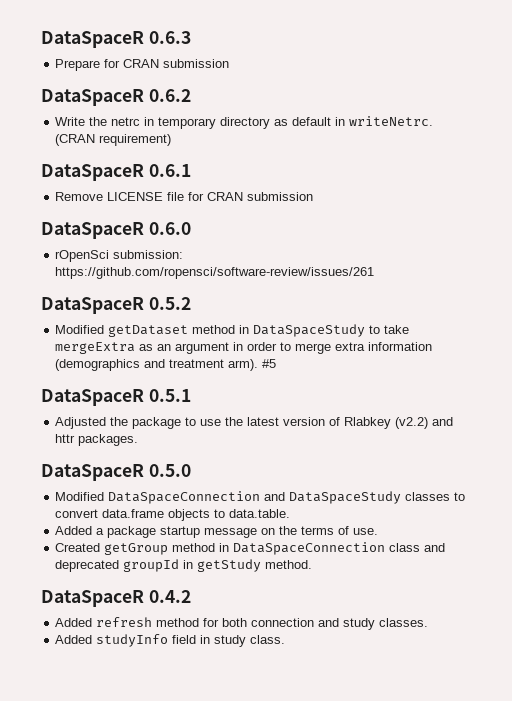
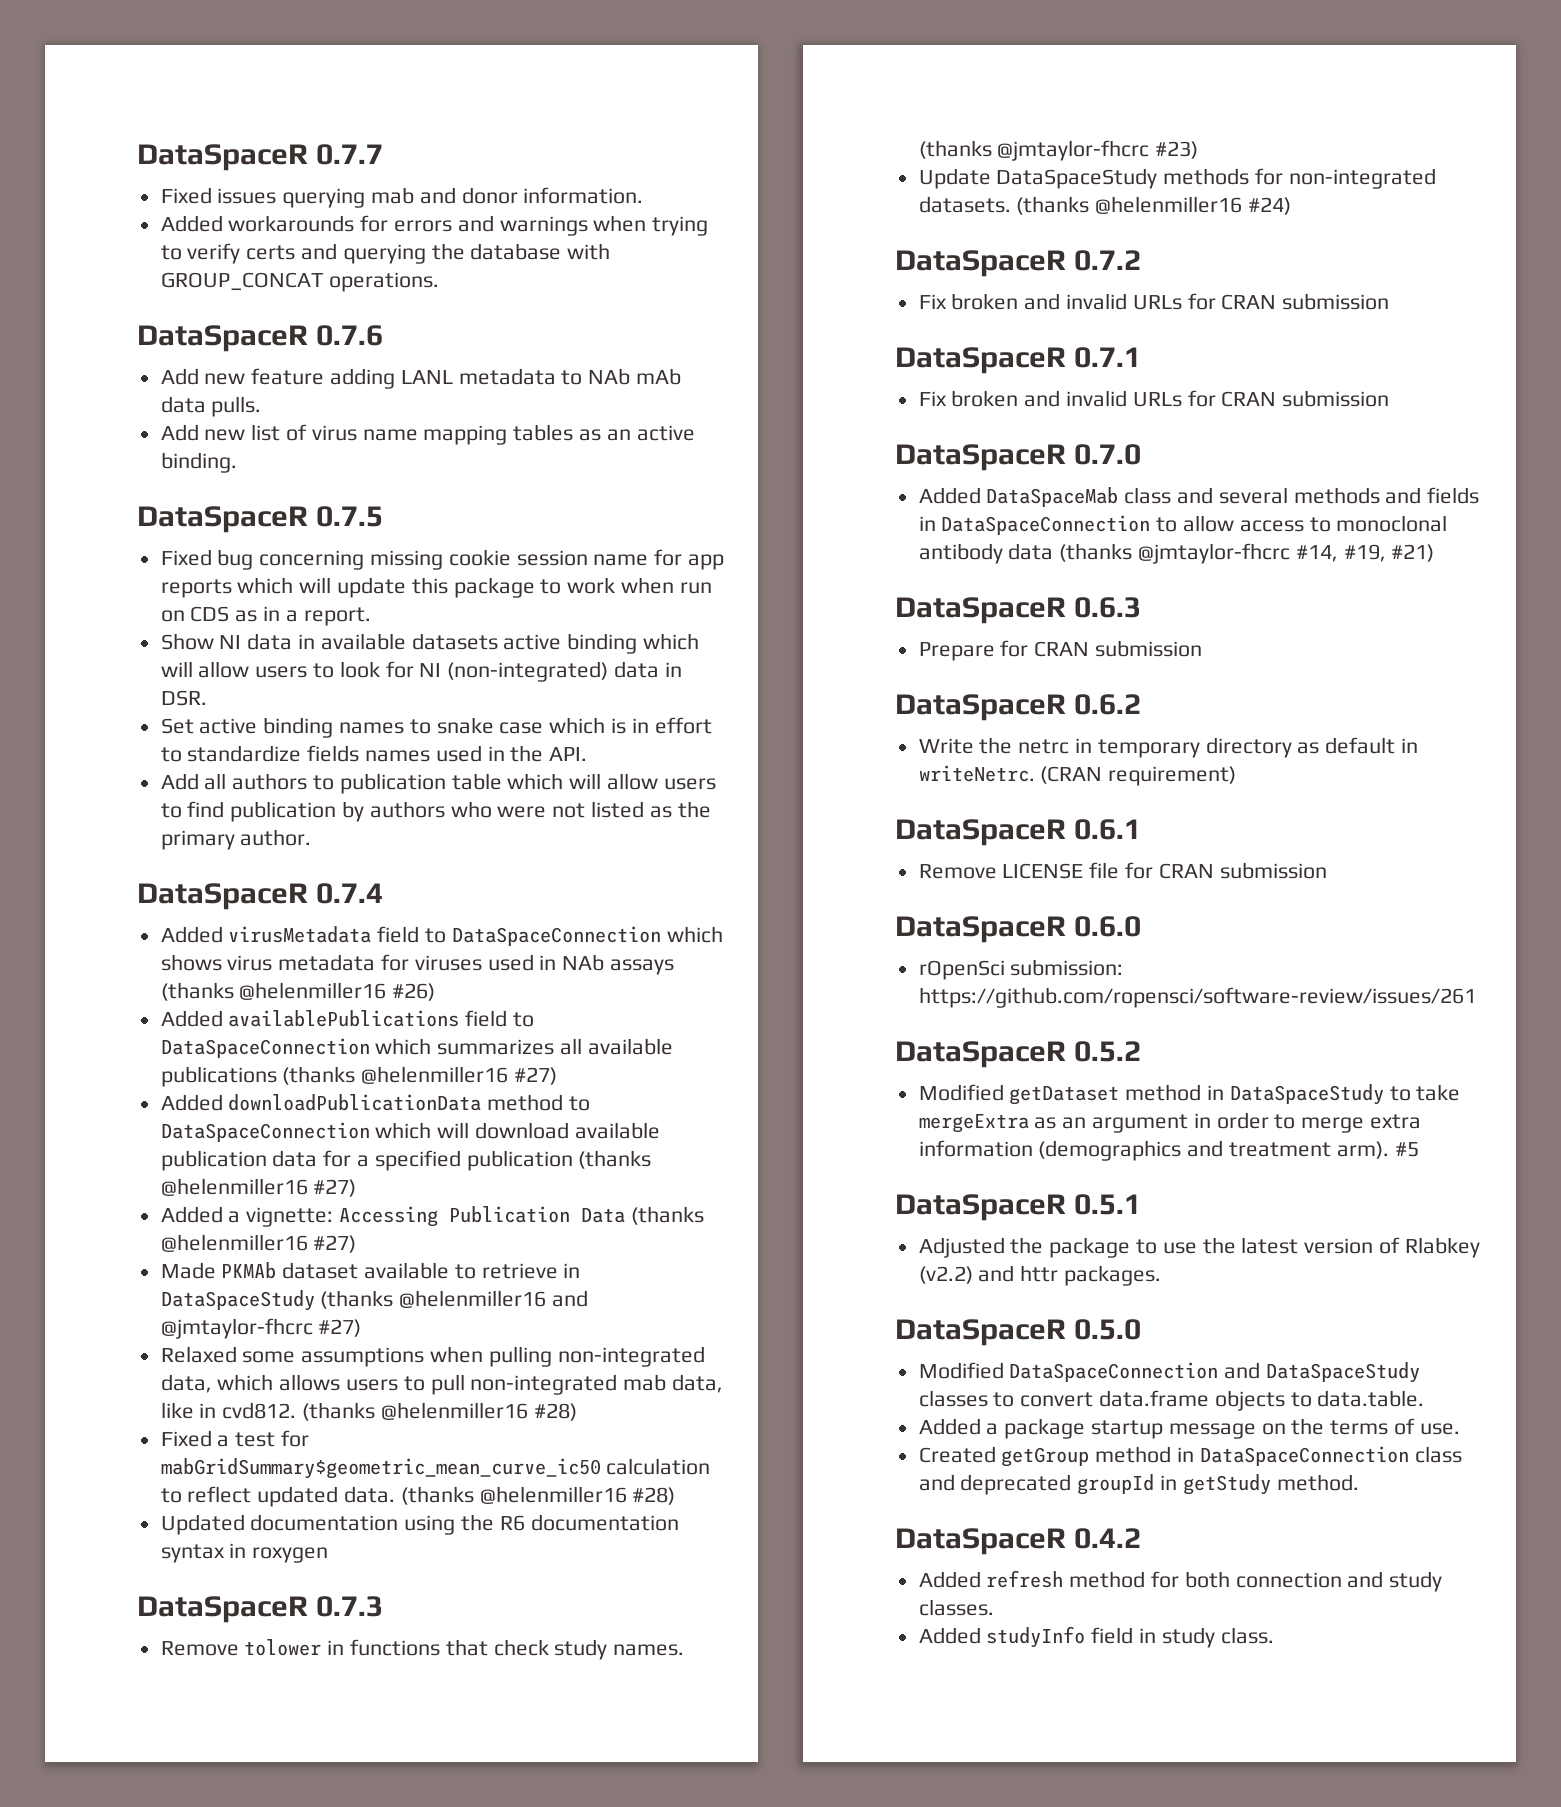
[41,31,144,48] DataSpaceR -> [137,144,384,171] [160,187,644,208] [160,215,709,236] [160,243,611,264] [160,272,440,292] [137,325,384,352] [160,368,682,389] [160,396,262,417] [160,424,695,445] [160,452,237,473] [137,506,384,533] [160,549,725,570] [160,577,712,598] [160,606,371,626] [160,633,700,654] [160,661,682,682] [160,690,207,706] [160,717,712,738] [160,745,588,762] [160,773,716,794] [160,801,711,822] [160,829,312,850] [137,883,384,910] [160,926,723,946] [160,954,675,975] [160,982,436,1001] [160,1010,535,1027] [160,1038,673,1058] [160,1066,558,1087] [160,1094,591,1111] [160,1122,660,1142] [160,1150,652,1171] [160,1178,357,1197] [160,1206,704,1227] [160,1234,357,1253] [160,1262,581,1279] [160,1290,589,1311] [160,1318,362,1339] [160,1346,705,1367] [160,1374,724,1395] [160,1402,577,1421] [160,1430,310,1447] [160,1458,711,1479] [160,1486,676,1507] [160,1514,679,1535] [160,1543,329,1563] [137,1596,384,1623] [160,1639,685,1660] [918,140,1199,161] [918,168,1436,189] [918,196,1292,215] [895,250,1142,277] [918,293,1390,310] [895,347,1142,374] [918,390,1390,407] [895,444,1142,471] [918,487,1480,507] [918,515,1448,535] [918,543,1435,564] [895,597,1066,624] DataSpaceR 0.7.7 // Fixed issues querying mab and donor information. // Added workarounds for errors and warnings when trying to verify certs and querying the database with GROUP_CONCAT operations. // DataSpaceR 0.7.6 // Add new feature adding LANL metadata to NAb mAb data pulls. // Add new list of virus name mapping tables as an active binding. // DataSpaceR 0.7.5 // Fixed bug concerning missing cookie session name for app reports which will update this package to work when run on CDS as in a report. // Show NI data in available datasets active binding which will allow users to look for NI (non-integrated) data in DSR. // Set active binding names to snake case which is in effort to standardize fields names used in the API. // Add all authors to publication table which will allow users to find publication by authors who were not listed as the primary author. // DataSpaceR 0.7.4 // Added virusMetadata field to DataSpaceConnection which shows virus metadata for viruses used in NAb assays (thanks @helenmiller16 #26) // Added availablePublications field to DataSpaceConnection which summarizes all available publications (thanks @helenmiller16 #27) // Added downloadPublicationData method to DataSpaceConnection which will download available publication data for a specified publication (thanks @helenmiller16 #27) // Added a vignette: Accessing Publication Data (thanks @helenmiller16 #27) // Made PKMAb dataset available to retrieve in DataSpaceStudy (thanks @helenmiller16 and @jmtaylor-fhcrc #27) // Relaxed some assumptions when pulling non-integrated data, which allows users to pull non-integrated mab data, like in cvd812. (thanks @helenmiller16 #28) // Fixed a test for mabGridSummary$geometric_mean_curve_ic50 calculation to reflect updated data. (thanks @helenmiller16 #28) // Updated documentation using the R6 documentation syntax in roxygen // DataSpaceR 0.7.3 // Remove tolower in functions that check study names. (thanks @jmtaylor-fhcrc #23) // Update DataSpaceStudy methods for non-integrated datasets. (thanks @helenmiller16 #24) // DataSpaceR 0.7.2 // Fix broken and invalid URLs for CRAN submission // DataSpaceR 0.7.1 // Fix broken and invalid URLs for CRAN submission // DataSpaceR 0.7.0 // Added DataSpaceMab class and several methods and fields in DataSpaceConnection to allow access to monoclonal antibody data (thanks @jmtaylor-fhcrc #14, #19, #21) // DataSpaceR

